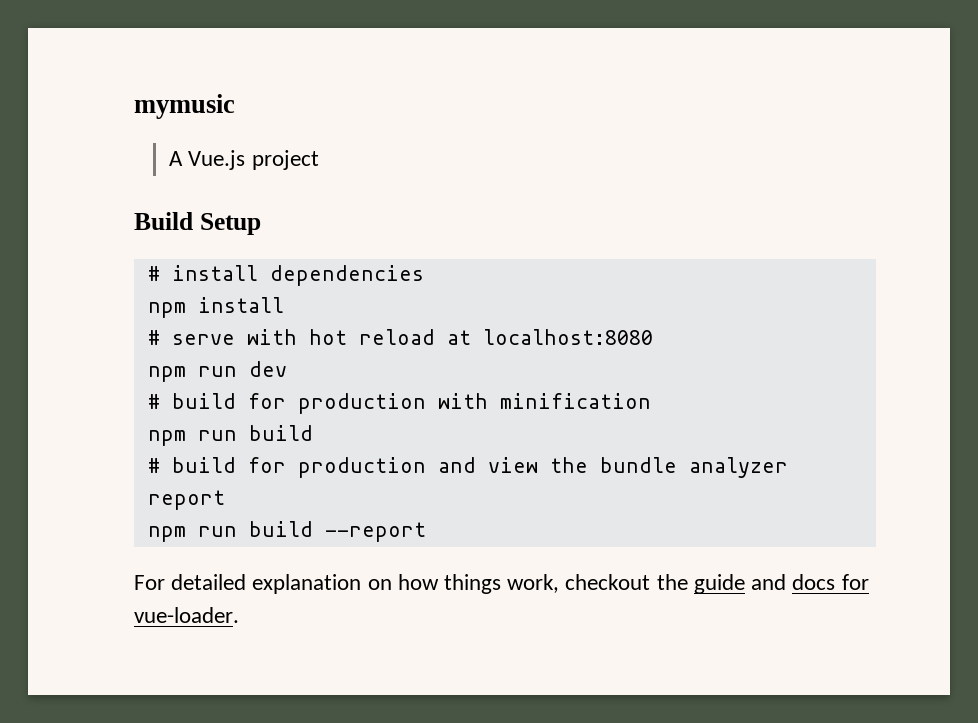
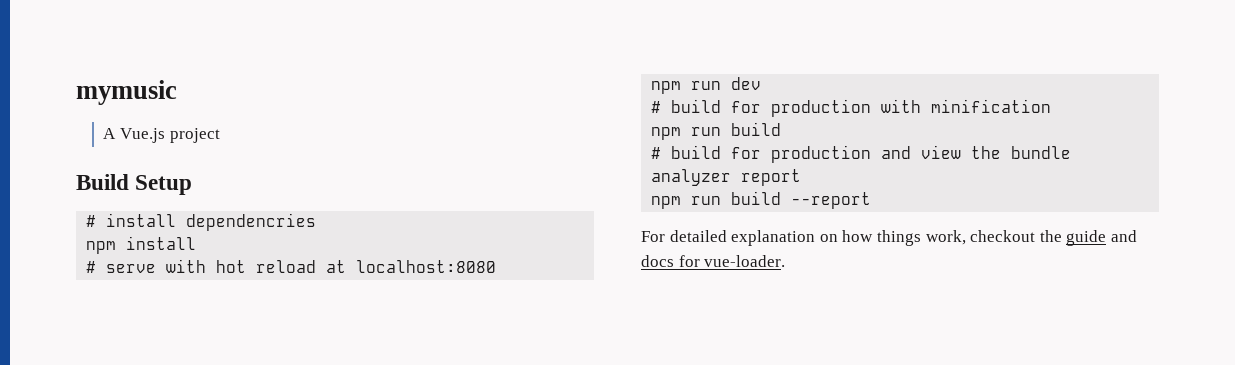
[269,265,424,286] dependencies -> [186,213,317,231] dependencries

